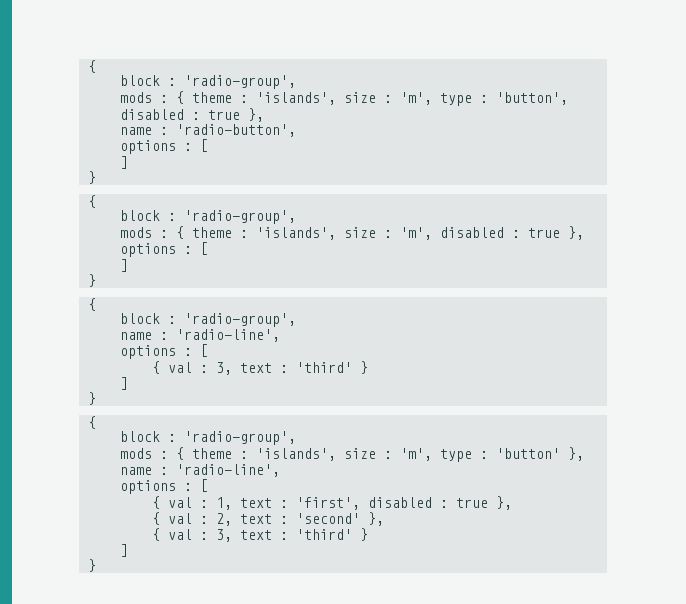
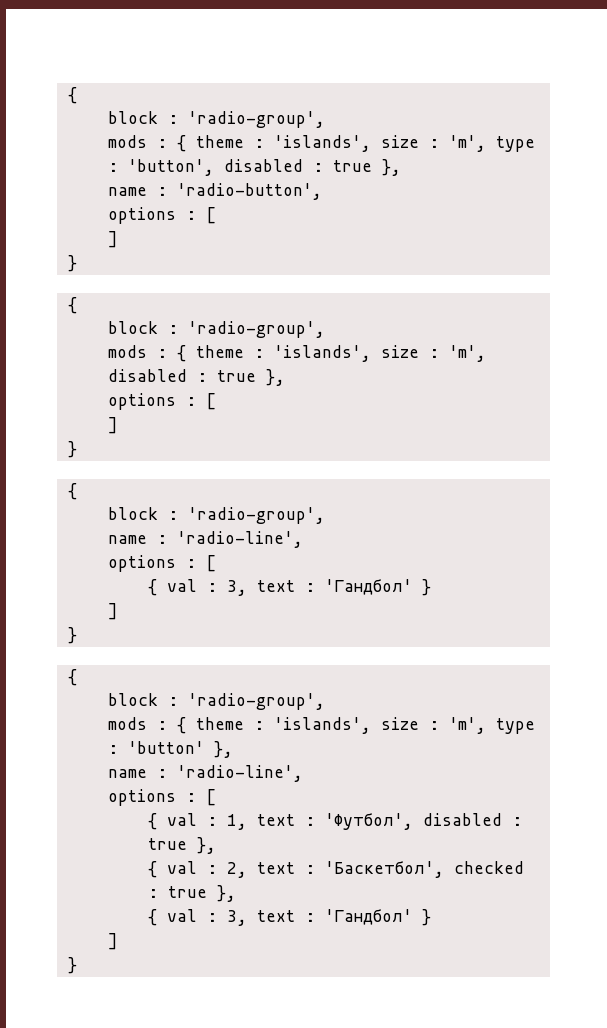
[295,362,352,373] 'third' -> [324,579,412,595] 'Гандбол'
[295,497,360,510] 'first', -> [324,813,413,830] 'Футбол',
[295,513,360,524] 'second' -> [324,861,524,878] [147,886,207,898] 'Баскетбол', checked : true
[295,529,352,540] 'third' -> [324,909,412,925] 'Гандбол'

